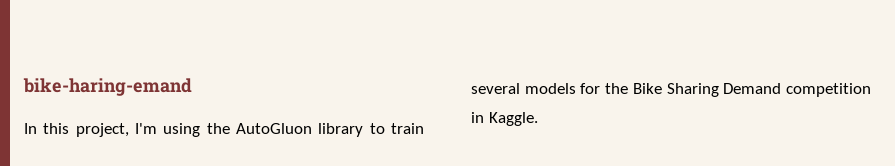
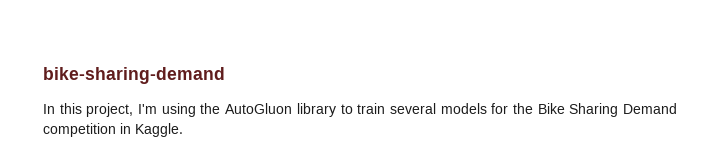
[23,78,192,96] bike-haring-emand -> [43,67,225,84] bike-sharing-demand

